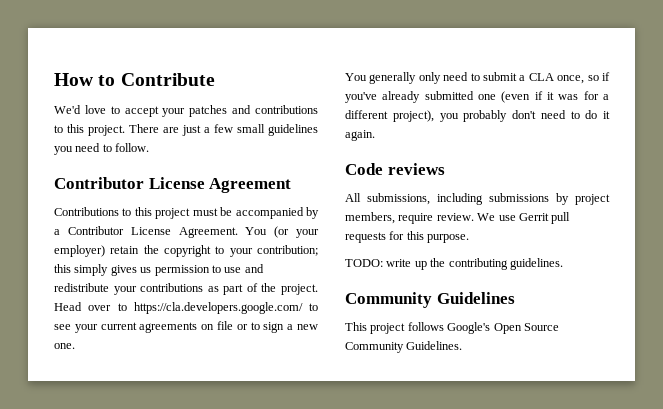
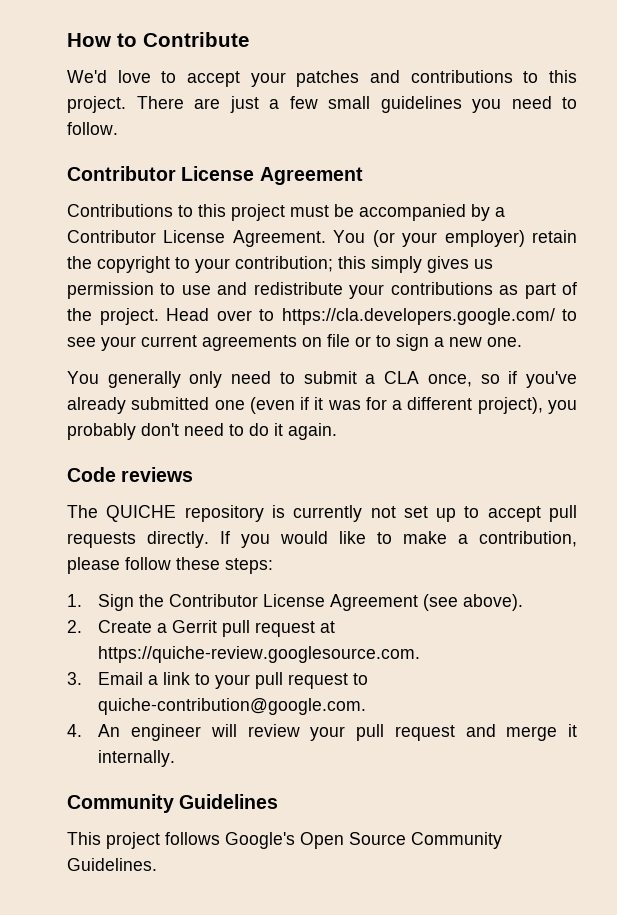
[345,193,610,205] [345,212,571,224] [345,231,470,243] [345,258,563,270] All submissions, including submissions by project members, require review. We use Gerrit pull requests for this purpose. // TODO: write up the contributing guidelines. -> [67,505,578,522] [67,531,577,548] [67,557,273,574] [67,594,524,611] [67,620,336,637] [98,646,421,663] [67,672,369,689] [98,698,367,715] [67,724,578,741] [98,750,176,767] The QUICHE repository is currently not set up to accept pull requests directly. If you would like to make a contribution, please follow these steps: // 1. Sign the Contributor License Agreement (see above). // 2. Create a Gerrit pull request at https://quiche-review.googlesource.com. // 3. Email a link to your pull request to quiche-contribution@google.com. // 4. An engineer will review your pull request and merge it internally.

